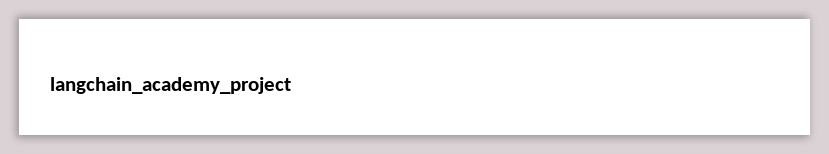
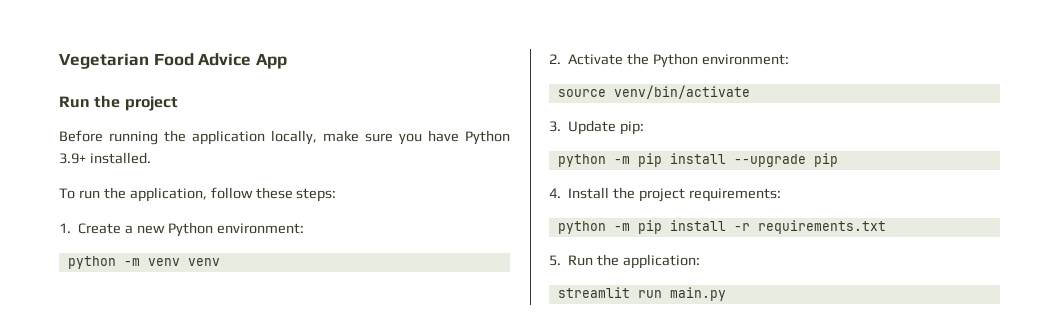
[50,77,291,94] langchain_academy_project -> [59,53,287,69] [59,95,178,111] [59,130,510,145] [59,152,151,164] [59,187,337,202] [59,222,304,237] [67,256,220,269] [549,53,789,68] [557,85,750,99] [549,120,645,135] [557,153,838,167] [549,187,781,202] [557,220,886,234] [549,254,701,269] [557,287,726,301] Vegetarian Food Advice App // Run the project // Before running the application locally, make sure you have Python 3.9+ installed. // To run the application, follow these steps: // 1. Create a new Python environment: // python -m venv venv // 2. Activate the Python environment: // source venv/bin/activate // 3. Update pip: // python -m pip install --upgrade pip // 4. Install the project requirements: // python -m pip install -r requirements.txt // 5. Run the application: // streamlit run main.py

